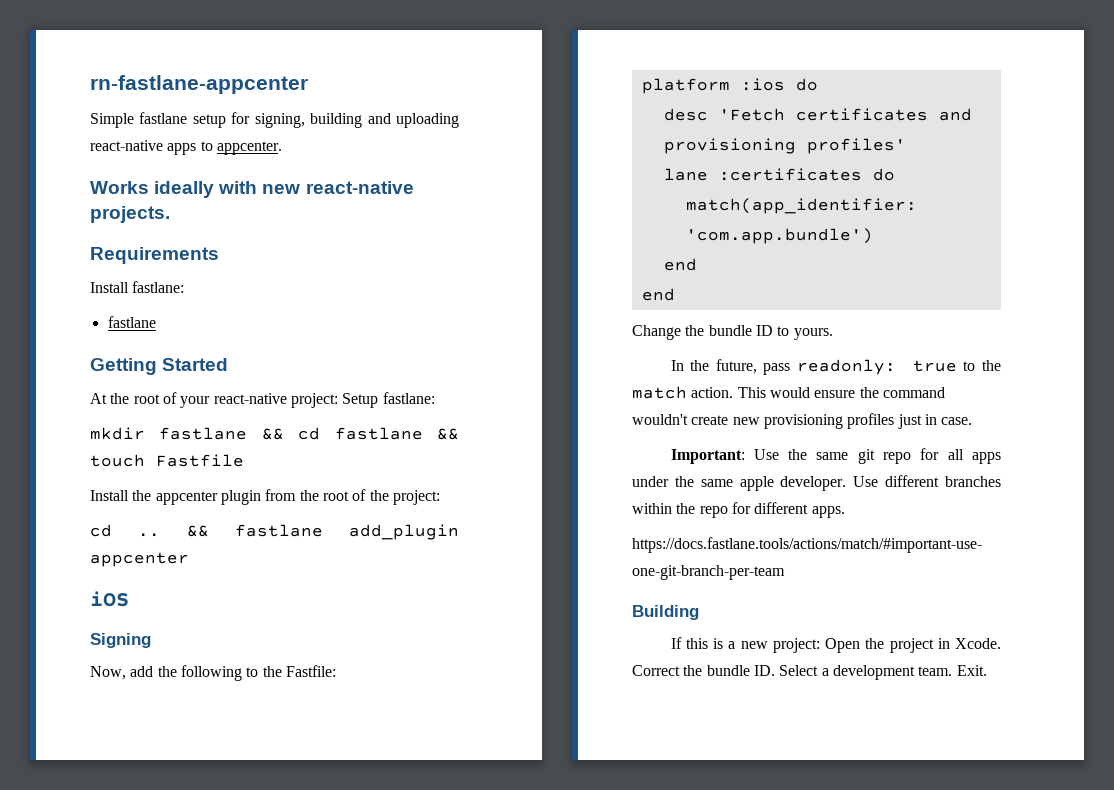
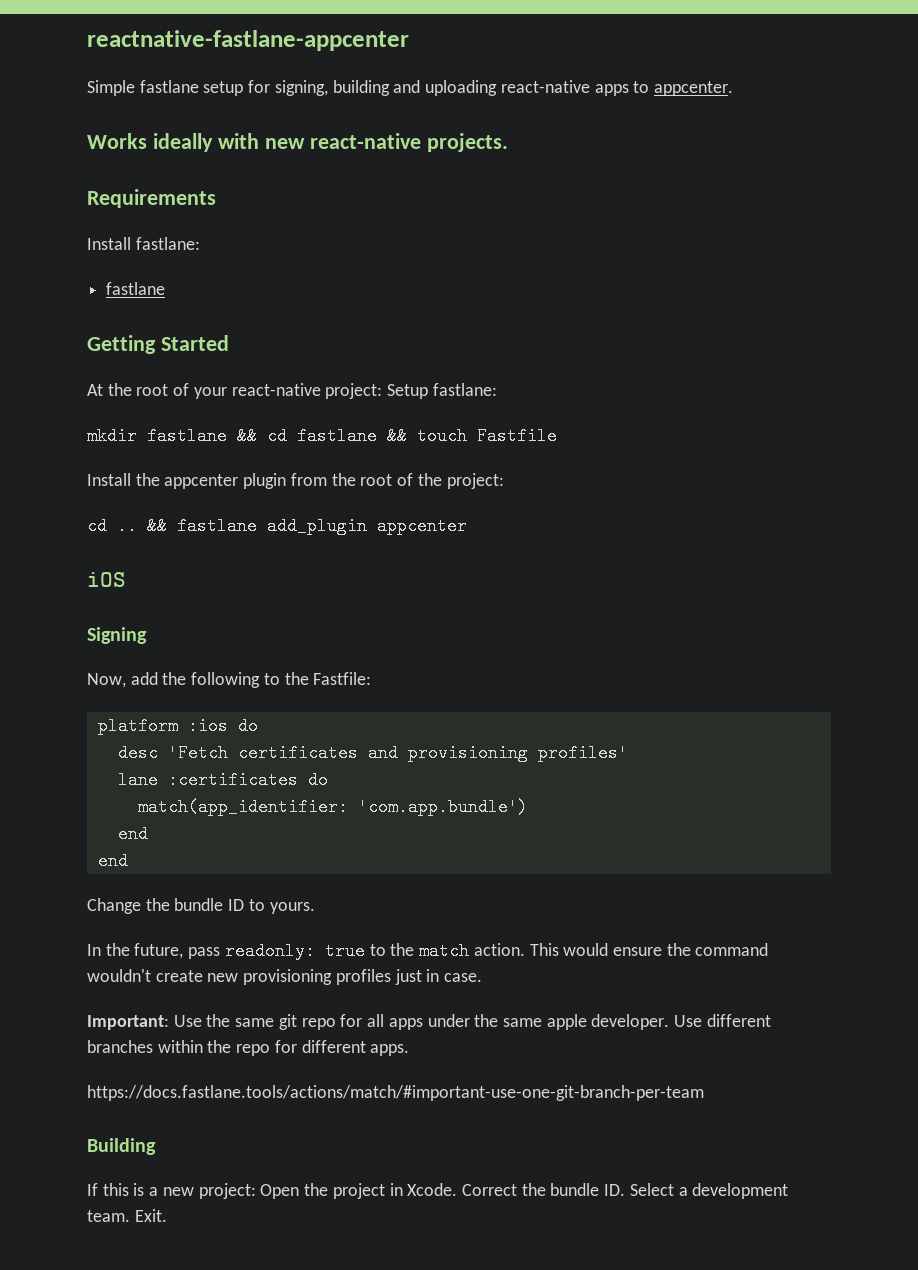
[90,75,308,94] rn-fastlane-appcenter -> [87,30,409,51] reactnative-fastlane-appcenter

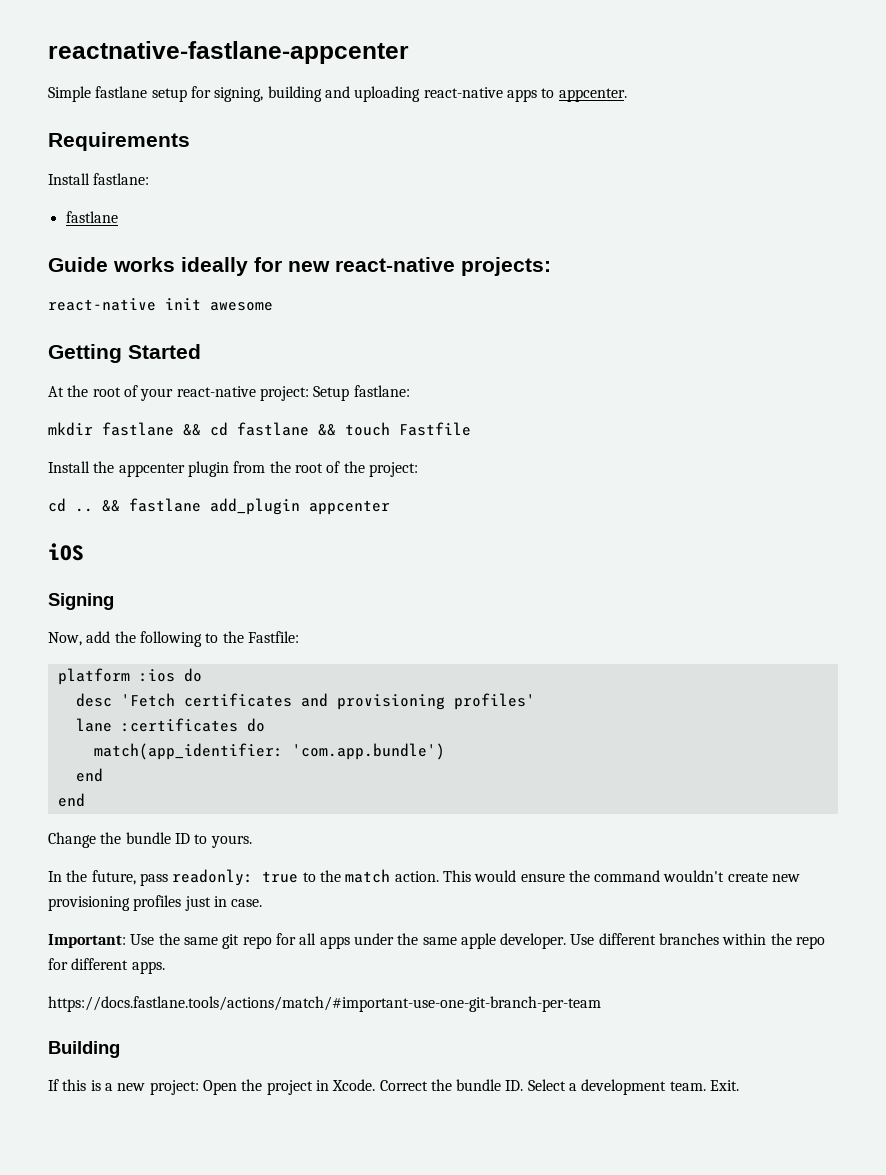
[87,133,508,152] [87,189,216,208] [87,237,200,250] [106,282,166,295] Works ideally with new react-native projects. // Requirements // Install fastlane: // fastlane -> [48,132,190,151] [48,173,150,185] [65,211,118,223] [48,257,551,276] [48,298,273,311] Requirements // Install fastlane: // fastlane // Guide works ideally for new react-native projects: // react-native init awesome

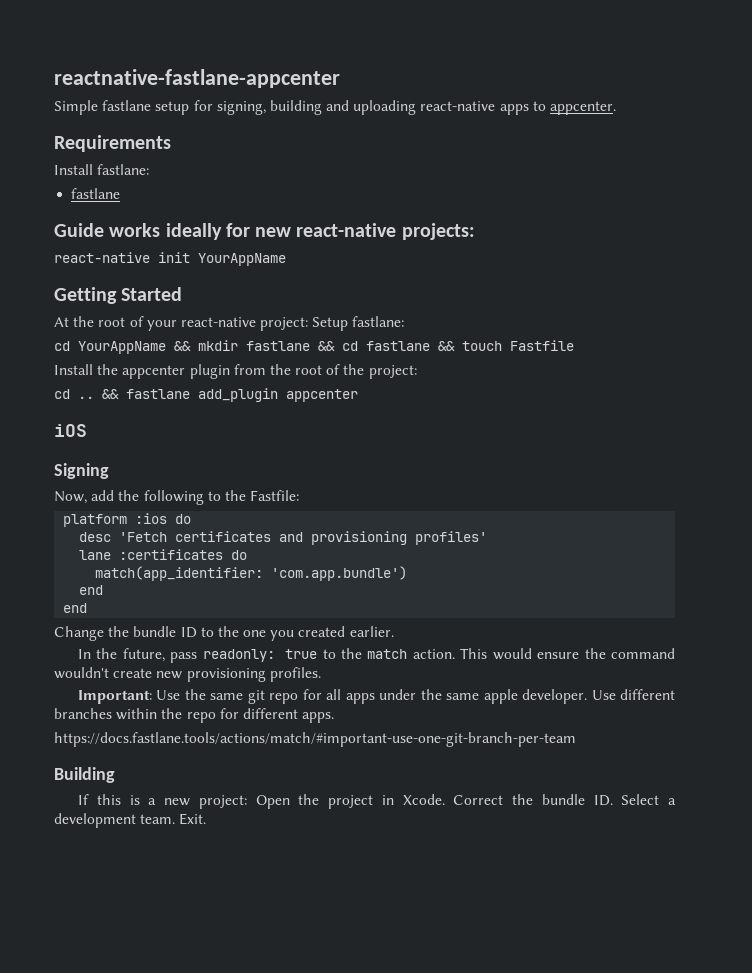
[210,302,273,311] awesome -> [198,253,286,266] YourAppName
(410, 391) none -> [54,341,191,354] cd YourAppName &&
[210,835,252,848] yours. -> [217,626,394,641] the one you created earlier.
[133,895,263,911] profiles just in case. -> [269,667,321,682] profiles.

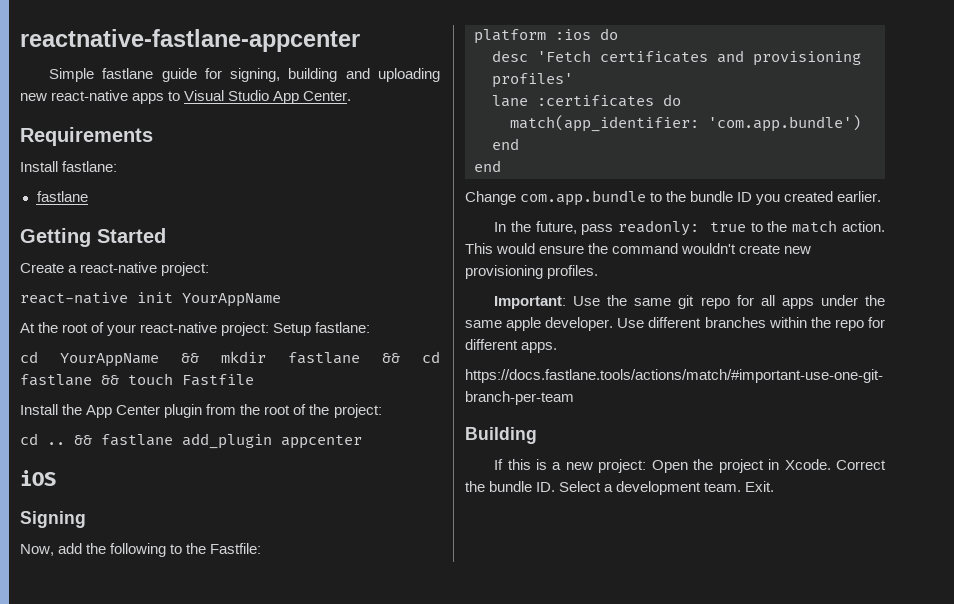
[155,101,190,115] setup -> [161,68,197,82] guide
(417, 107) none -> [20,93,47,101] new
[550,101,617,115] appcenter. -> [184,90,352,104] Visual Studio App Center.
[54,223,475,240] Guide works ideally for new react-native projects: -> [20,228,166,247] [20,262,210,276] Getting Started // Create a react-native project:
[54,287,183,304] // Getting Started -> (281, 300) none
[122,365,186,379] appcenter -> [86,405,161,418] App Center
(104, 633) none -> [520,190,663,206] com.app.bundle to
[200,626,267,637] to the one -> (753, 197) none

